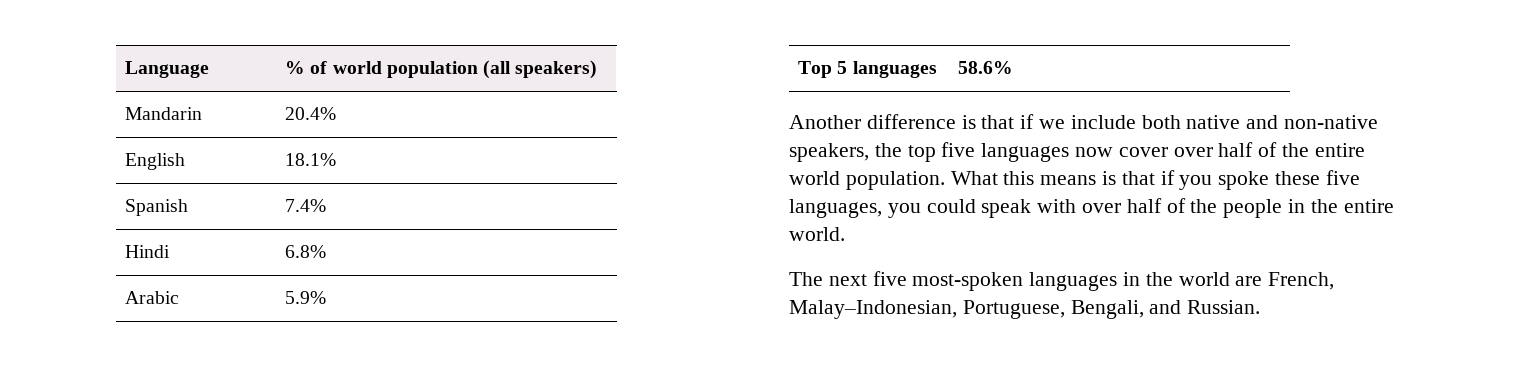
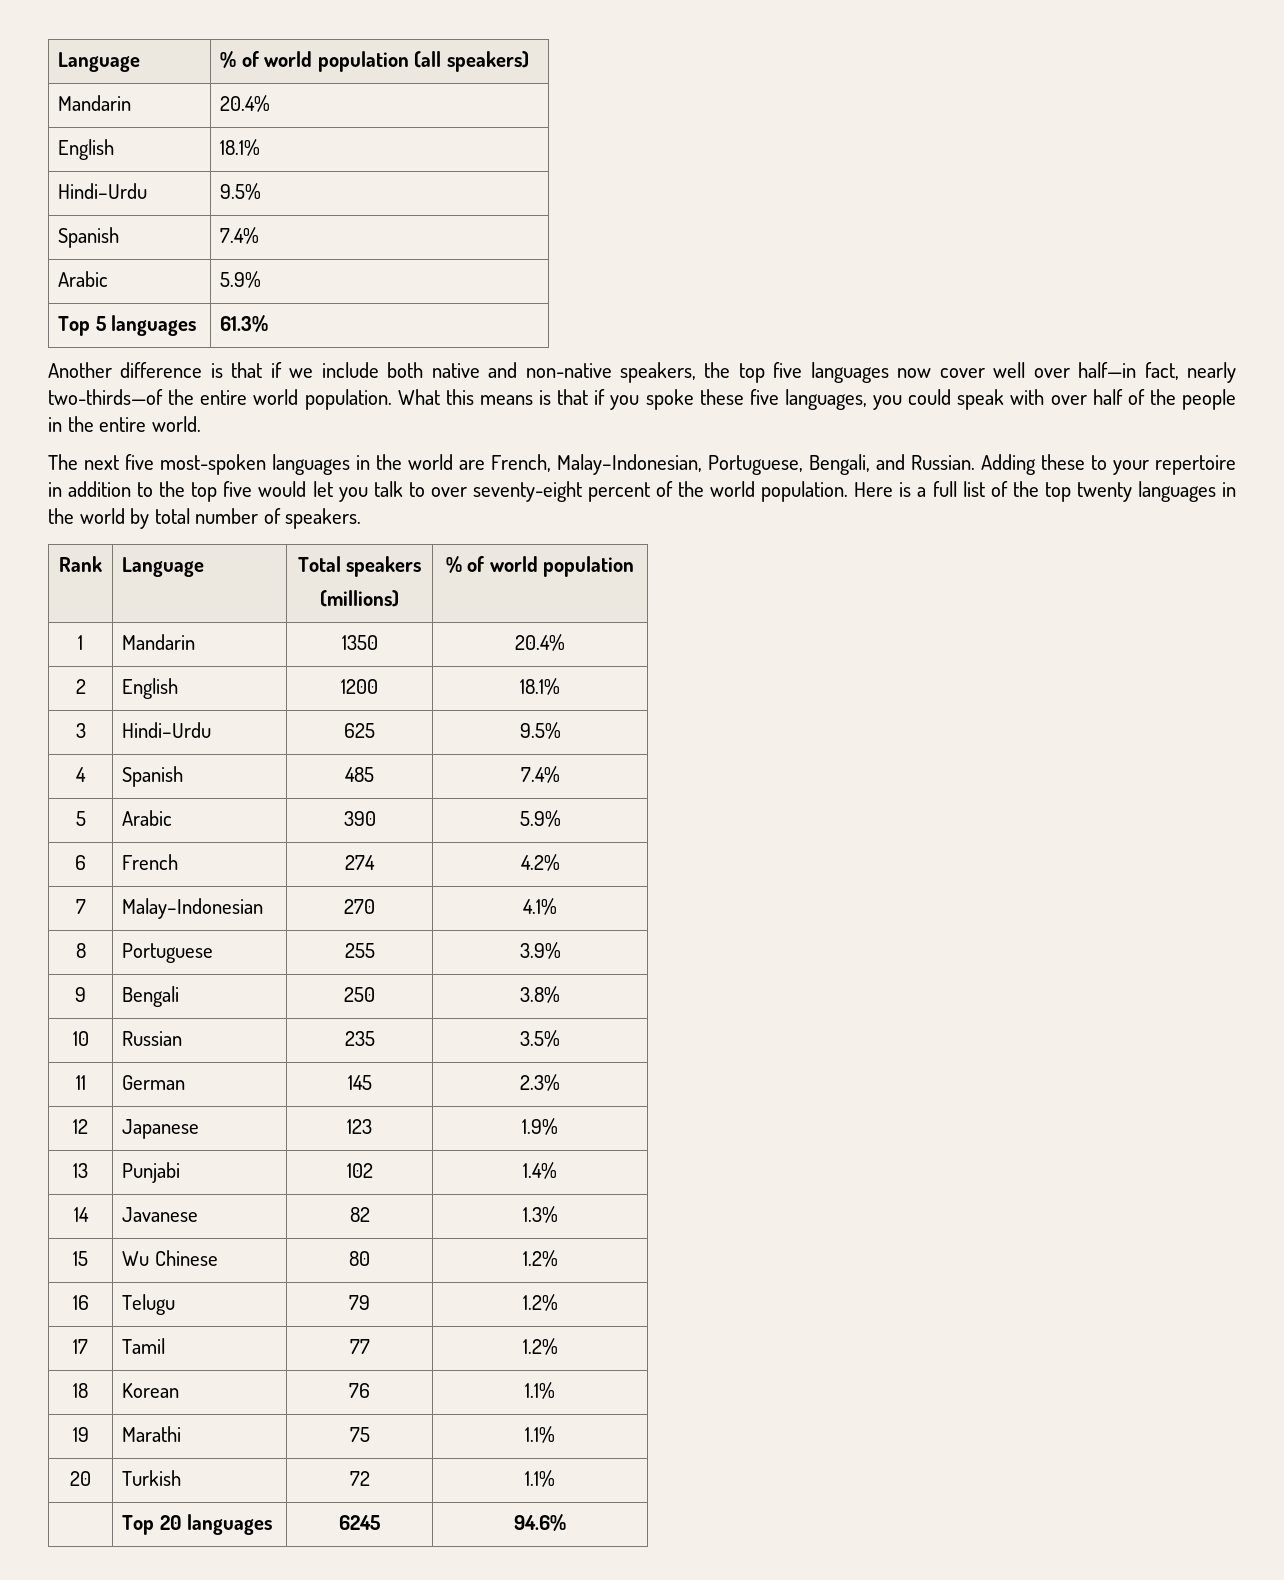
(337, 159) none -> [58,183,148,199] [220,183,262,200] // Hindi–Urdu | 9.5%
[125,245,171,258] [285,245,327,258] // Hindi | 6.8% -> (260, 235) none
[958,61,1014,74] 58.6% -> [220,315,269,332] 61.3%
[1173,142,1278,157] over half of -> [993,362,1237,383] [48,389,163,405] well over half—in fact, nearly two-thirds—of
(1261, 307) none -> [980,454,1236,475] [48,481,1236,502] [48,508,362,529] [59,556,102,572] [122,557,205,577] [297,556,422,577] [319,590,399,607] [445,556,635,577] [78,635,83,650] [122,634,196,650] [341,635,378,650] [515,634,565,651] [75,679,86,694] [122,678,179,699] [340,679,378,694] [520,678,560,695] [75,723,86,738] [122,722,212,738] [343,723,375,738] [519,722,561,739] [76,767,86,782] [122,766,184,787] [344,767,374,782] [520,766,560,783] [75,811,86,826] [122,810,173,826] [343,811,376,826] [519,810,561,827] [75,855,86,870] [122,854,179,870] [345,855,376,870] [520,854,560,871] [75,899,86,914] [122,898,264,919] [343,899,375,914] [523,898,557,915] [75,943,86,958] [122,943,214,963] [344,943,375,958] [519,942,561,959] [75,987,86,1002] [122,986,180,1007] [343,987,375,1002] [520,986,560,1003] [72,1031,89,1046] [122,1031,183,1046] [344,1031,375,1046] [520,1030,560,1047] [75,1075,86,1090] [122,1075,186,1090] [347,1075,372,1090] [520,1074,560,1091] [73,1119,88,1134] [122,1119,200,1139] [346,1119,372,1134] [522,1118,558,1135] [73,1163,88,1178] [122,1162,181,1183] [346,1163,373,1178] [523,1162,557,1179] [73,1207,89,1222] [122,1207,199,1222] [349,1207,370,1222] [522,1206,558,1223] [73,1251,88,1266] [122,1250,218,1266] [348,1251,370,1266] [522,1250,558,1267] [72,1295,89,1310] [122,1294,176,1315] [348,1295,370,1310] [522,1294,558,1311] [73,1339,88,1354] [122,1338,166,1354] [349,1339,370,1354] [522,1338,558,1355] [73,1383,88,1398] [122,1383,180,1398] [348,1383,370,1398] [525,1382,555,1399] [72,1427,89,1442] [122,1426,182,1442] [349,1427,370,1442] [525,1426,555,1443] [70,1471,91,1486] [122,1470,182,1486] [349,1471,370,1486] [525,1470,555,1487] [122,1514,273,1535] [338,1515,380,1530] [514,1514,566,1531] Adding these to your repertoire in addition to the top five would let you talk to over seventy-eight percent of the world population. Here is a full list of the top twenty languages in the world by total number of speakers. // Rank | Language | Total speakers // (millions) | % of world population // 1 | Mandarin | 1350 | 20.4% // 2 | English | 1200 | 18.1% // 3 | Hindi–Urdu | 625 | 9.5% // 4 | Spanish | 485 | 7.4% // 5 | Arabic | 390 | 5.9% // 6 | French | 274 | 4.2% // 7 | Malay–Indonesian | 270 | 4.1% // 8 | Portuguese | 255 | 3.9% // 9 | Bengali | 250 | 3.8% // 10 | Russian | 235 | 3.5% // 11 | German | 145 | 2.3% // 12 | Japanese | 123 | 1.9% // 13 | Punjabi | 102 | 1.4% // 14 | Javanese | 82 | 1.3% // 15 | Wu Chinese | 80 | 1.2% // 16 | Telugu | 79 | 1.2% // 17 | Tamil | 77 | 1.2% // 18 | Korean | 76 | 1.1% // 19 | Marathi | 75 | 1.1% // 20 | Turkish | 72 | 1.1% // | Top 20 languages | 6245 | 94.6%

